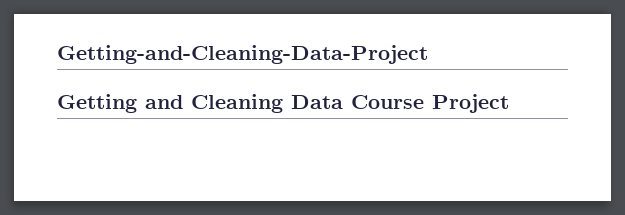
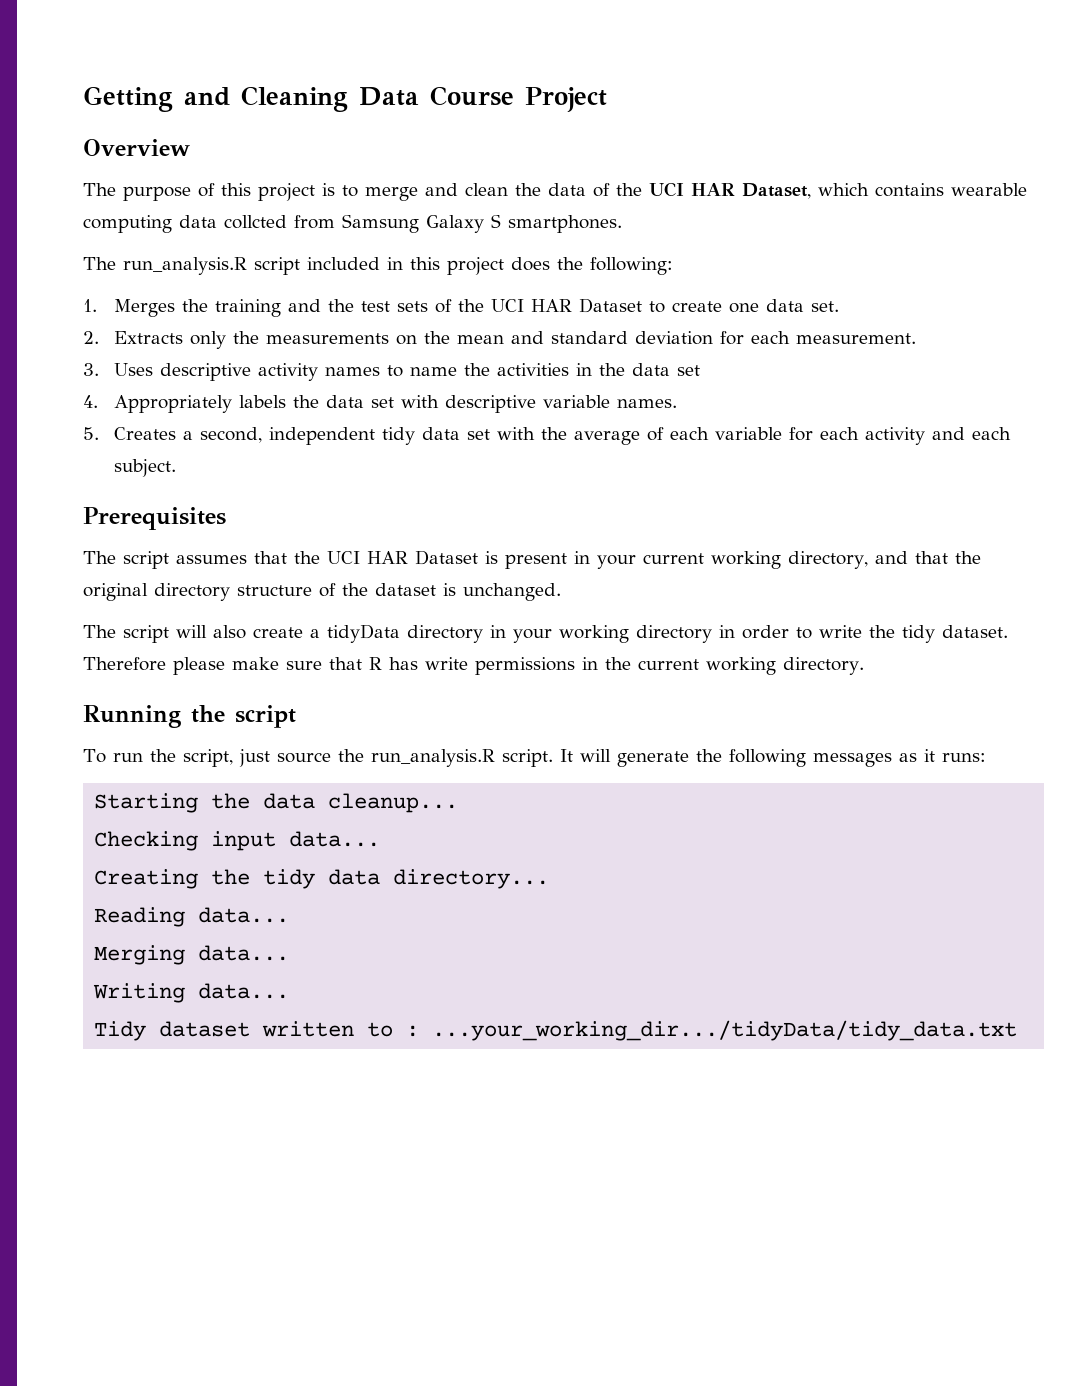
[57,45,428,64] Getting-and-Cleaning-Data-Project // -> (83, 99) none
(509, 103) none -> [83,139,190,156] [83,182,1027,201] [83,214,622,233] [83,257,673,275] [83,298,840,317] [83,331,917,349] [83,363,701,381] [83,395,678,413] [83,427,1012,445] [114,459,177,477] [83,507,226,530] [83,550,981,569] [83,583,561,601] [83,624,1008,643] [83,657,864,675] [83,705,296,728] [83,749,986,767] [94,793,459,813] [94,831,381,851] [94,869,550,889] [94,907,290,927] [94,945,290,965] [93,983,290,1003] [94,1020,1018,1041] // Overview // The purpose of this project is to merge and clean the data of the UCI HAR Dataset, which contains wearable computing data collcted from Samsung Galaxy S smartphones. // The run_analysis.R script included in this project does the following: // 1. Merges the training and the test sets of the UCI HAR Dataset to create one data set. // 2. Extracts only the measurements on the mean and standard deviation for each measurement. // 3. Uses descriptive activity names to name the activities in the data set // 4. Appropriately labels the data set with descriptive variable names. // 5. Creates a second, independent tidy data set with the average of each variable for each activity and each subject. // Prerequisites // The script assumes that the UCI HAR Dataset is present in your current working directory, and that the original directory structure of the dataset is unchanged. // The script will also create a tidyData directory in your working directory in order to write the tidy dataset. Therefore please make sure that R has write permissions in the current working directory. // Running the script // To run the script, just source the run_analysis.R script. It will generate the following messages as it runs: // Starting the data cleanup... // Checking input data... // Creating the tidy data directory... // Reading data... // Merging data... // Writing data... // Tidy dataset written to : ...your_working_dir.../tidyData/tidy_data.txt

